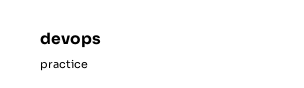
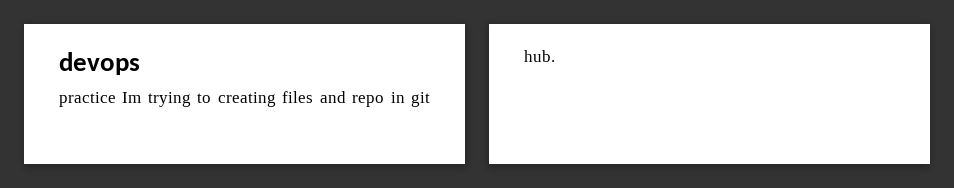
(88, 65) none -> [122,91,431,107] [524,50,555,62] Im trying to creating files and repo in git hub.

